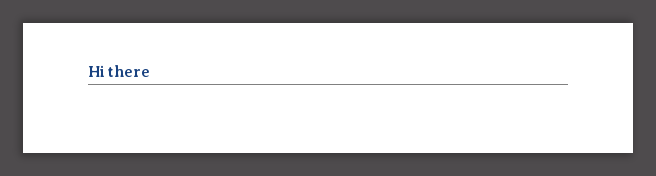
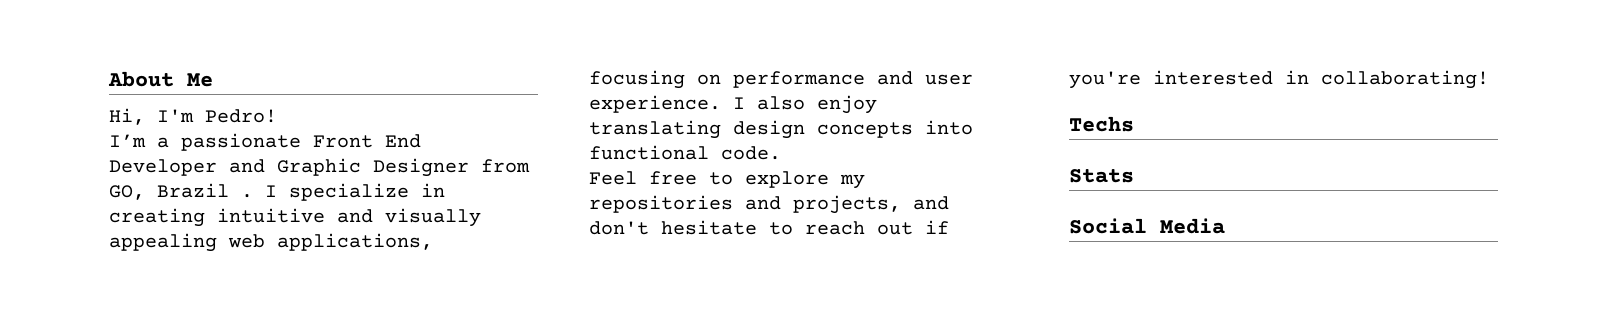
[88,65,151,77] Hi there -> [108,71,213,87] [109,108,277,125] [109,133,421,151] [109,158,530,177] [109,183,445,201] [109,208,481,227] [109,233,433,252] [589,70,973,89] [589,95,877,114] [589,120,973,139] [589,145,781,160] [589,171,865,189] [589,195,949,214] [589,220,949,235] [1069,70,1489,89] [1069,116,1134,132] [1069,169,1134,183] [1069,218,1225,234] About Me // Hi, I'm Pedro! // I’m a passionate Front End Developer and Graphic Designer from GO, Brazil . I specialize in creating intuitive and visually appealing web applications, focusing on performance and user experience. I also enjoy translating design concepts into functional code. // Feel free to explore my repositories and projects, and don't hesitate to reach out if you're interested in collaborating! // Techs // Stats // Social Media

